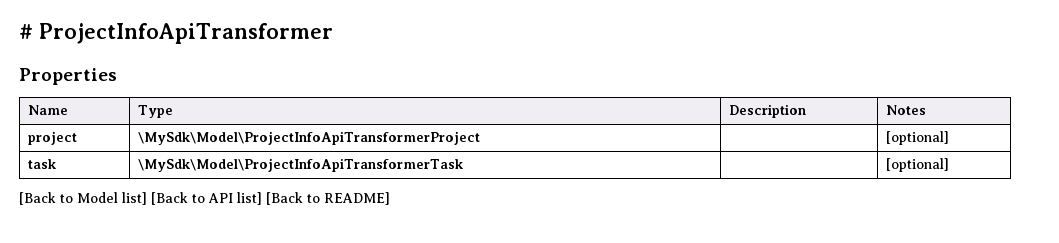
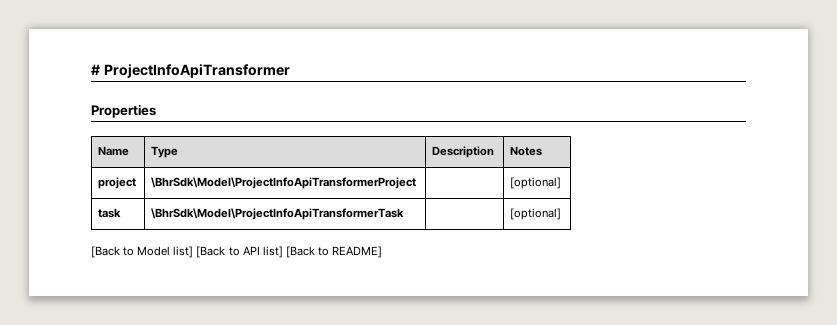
[137,131,480,145] \MySdk\Model\ProjectInfoApiTransformerProject -> [151,177,417,189] \BhrSdk\Model\ProjectInfoApiTransformerProject
[137,158,464,172] \MySdk\Model\ProjectInfoApiTransformerTask -> [151,208,405,220] \BhrSdk\Model\ProjectInfoApiTransformerTask

